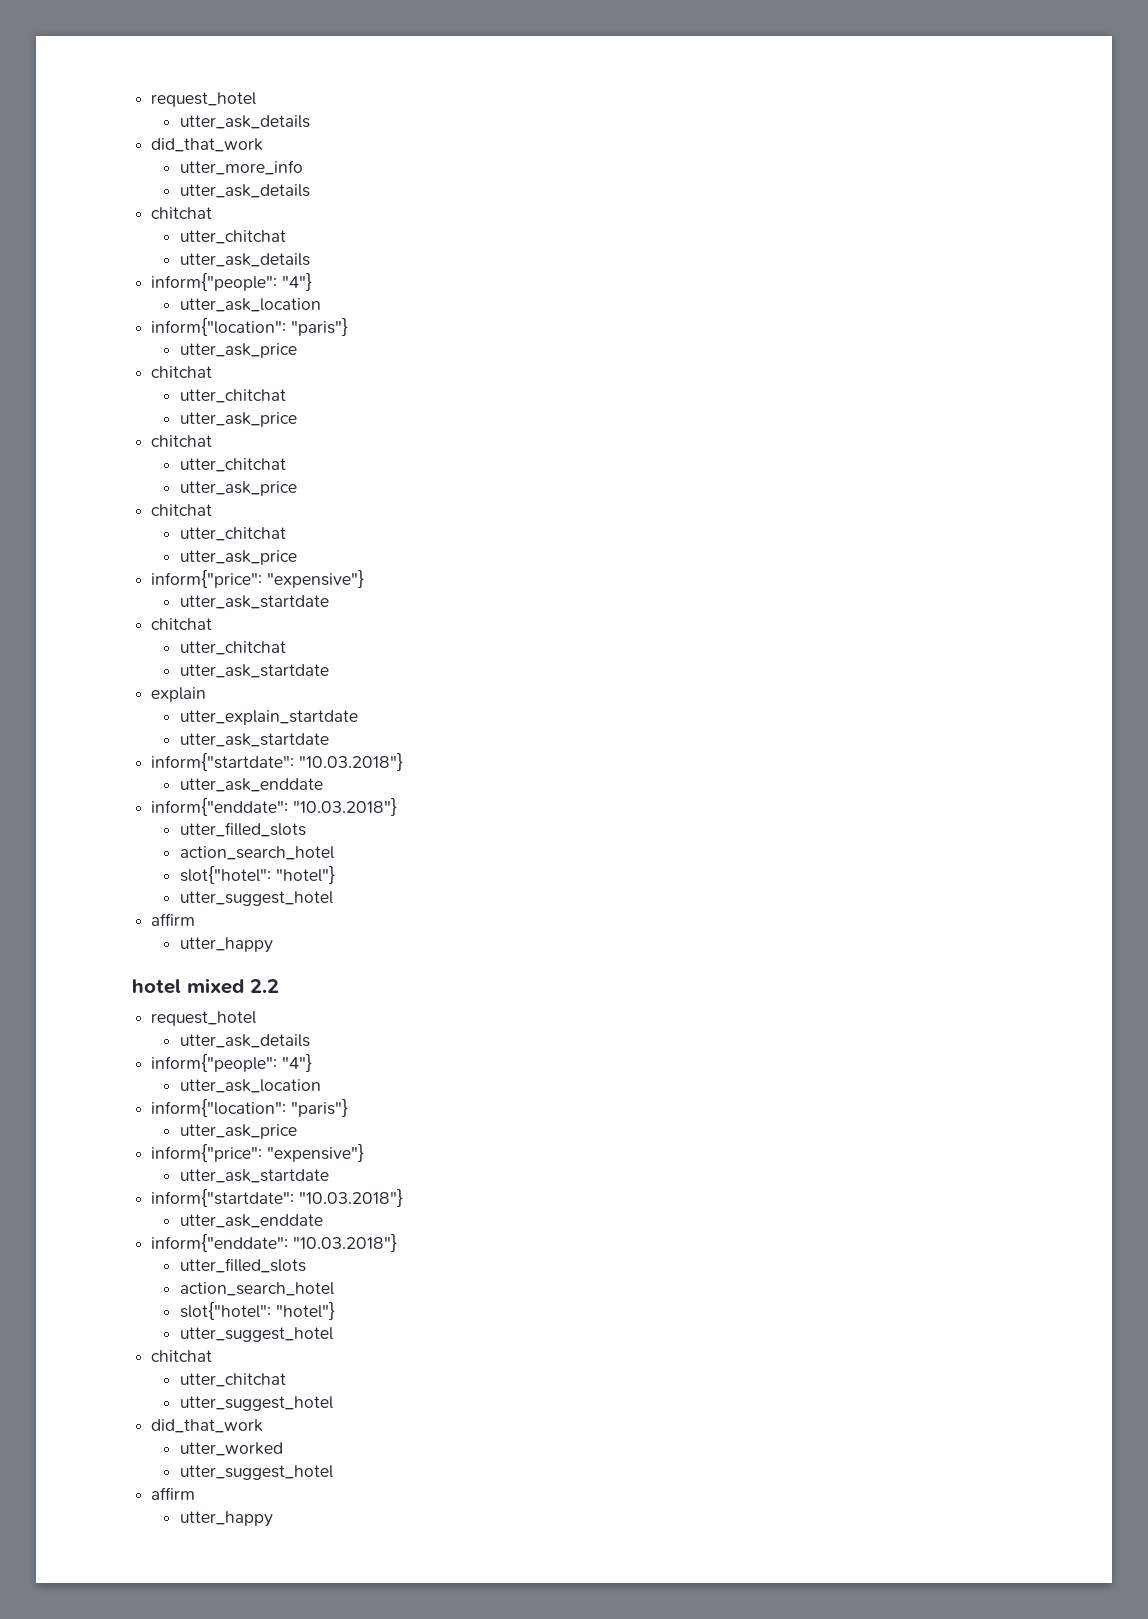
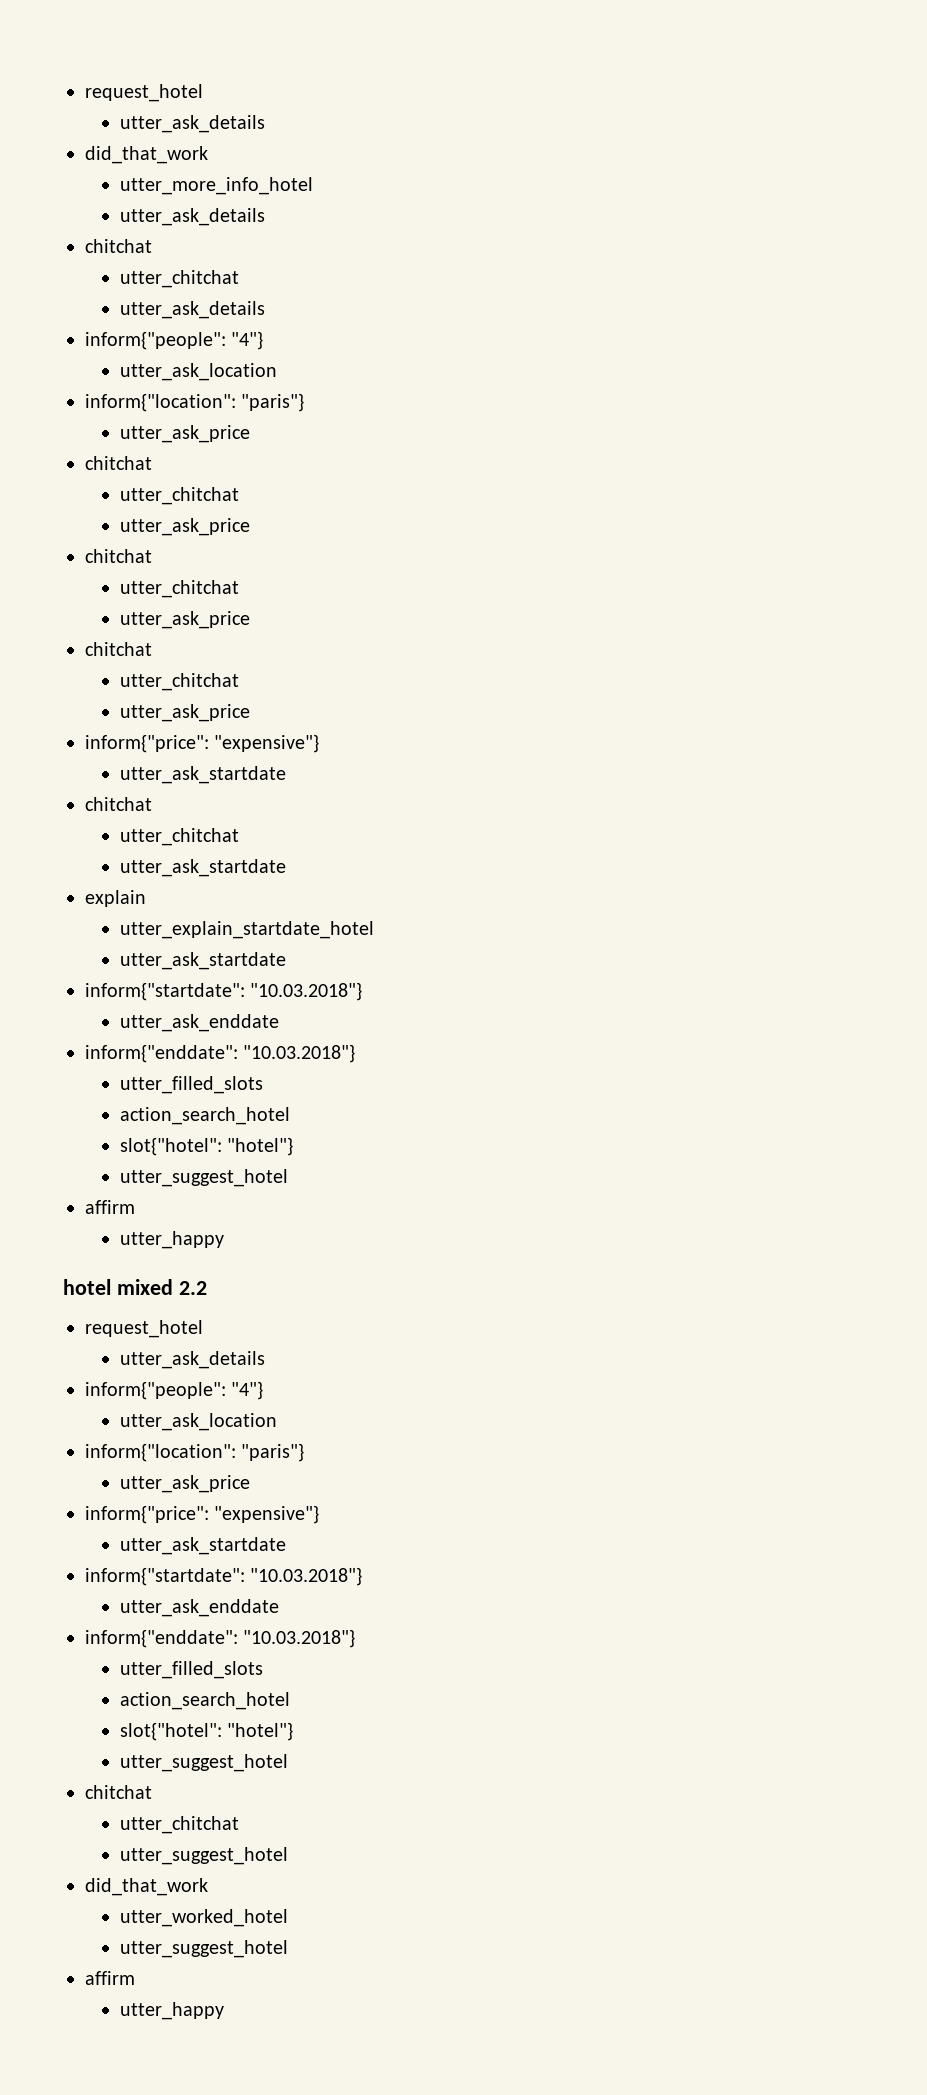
[179,160,303,175] utter_more_info -> [119,177,313,195] utter_more_info_hotel
[179,710,358,725] utter_explain_startdate -> [119,921,374,939] utter_explain_startdate_hotel
[179,1442,283,1456] utter_worked -> [119,1909,288,1927] utter_worked_hotel

